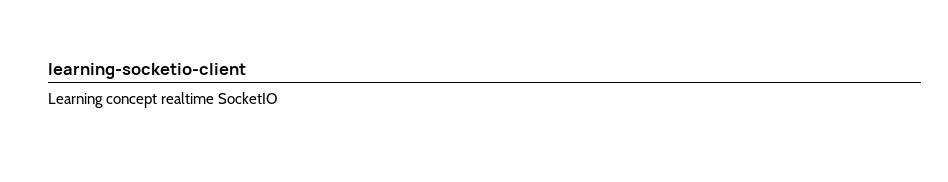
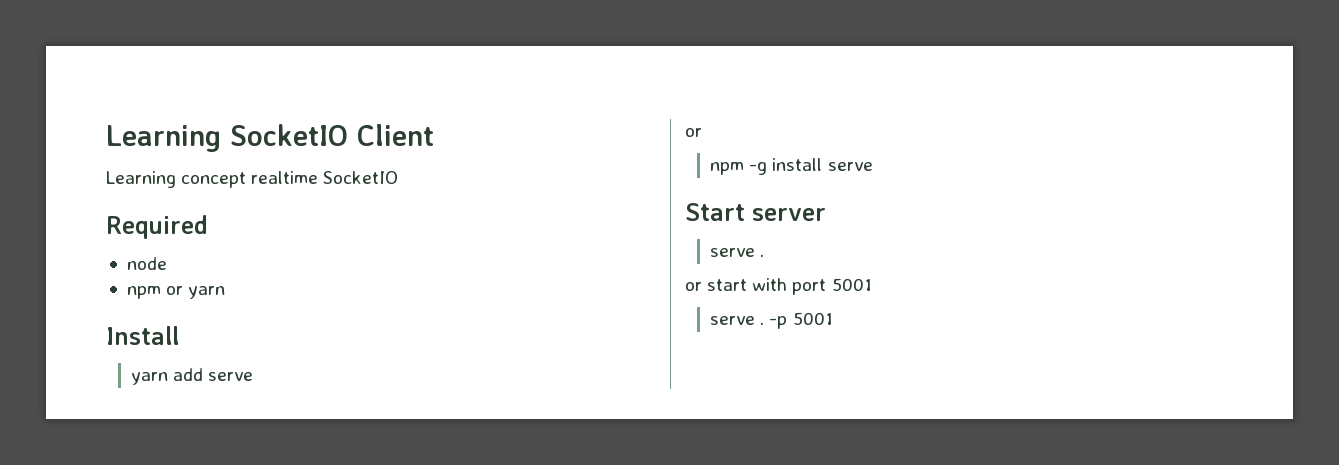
[48,63,246,79] learning-socketio-client -> [106,124,434,152] Learning SocketIO Client
(279, 98) none -> [106,215,208,239] [126,257,167,270] [126,286,226,299] [106,326,179,345] [131,368,254,385] [685,128,702,137] [710,158,873,175] [685,203,826,221] [710,248,765,257] [685,278,872,295] [710,312,833,329] // Required // node // npm or yarn // Install // yarn add serve // or // npm -g install serve // Start server // serve . // or start with port 5001 // serve . -p 5001

